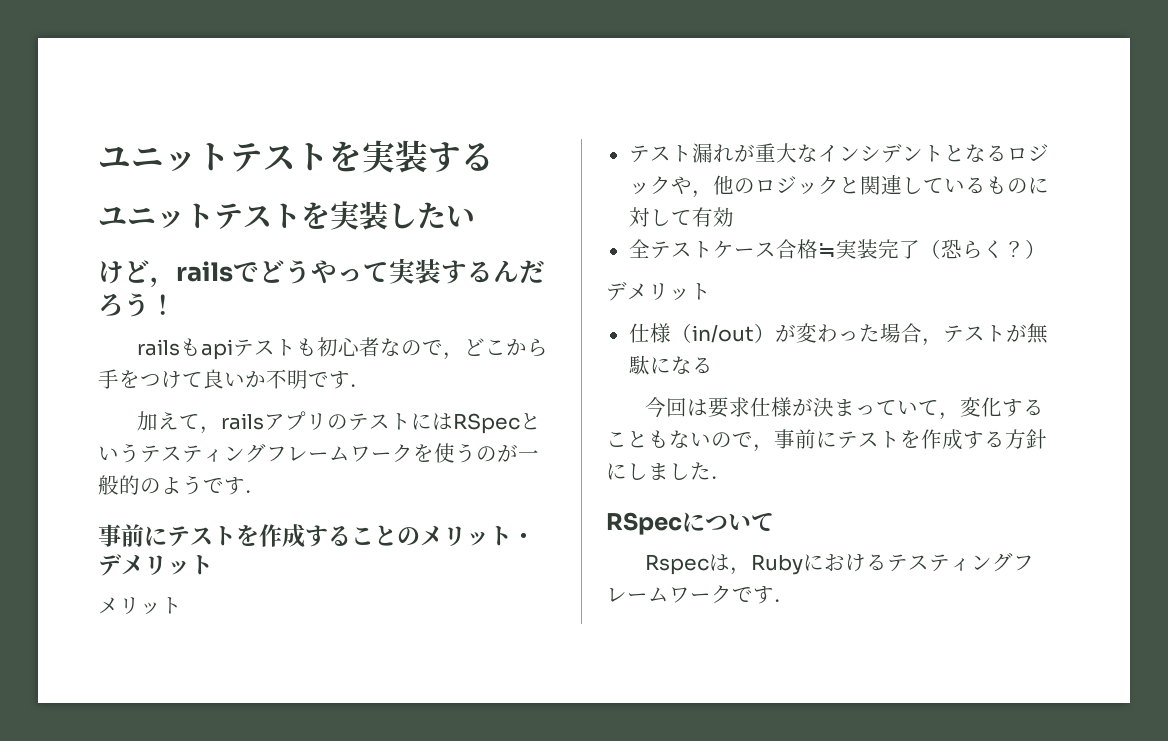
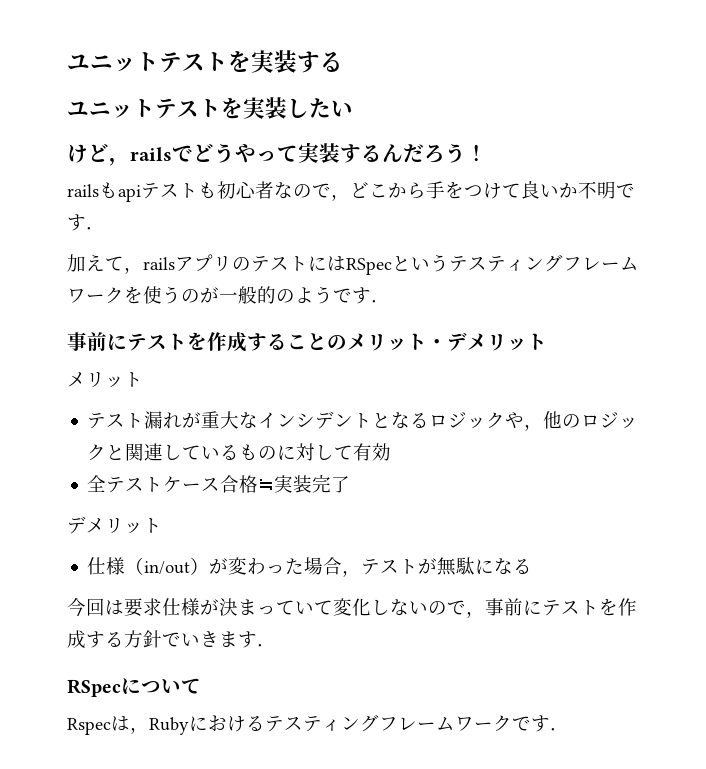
[919,239,1046,259] （恐らく？） -> (351, 484) none
[939,397,1045,420] [606,430,669,448] ，変化することも -> [333,598,390,616] 変化し
[606,462,711,480] にしました -> [162,631,257,648] でいきます

